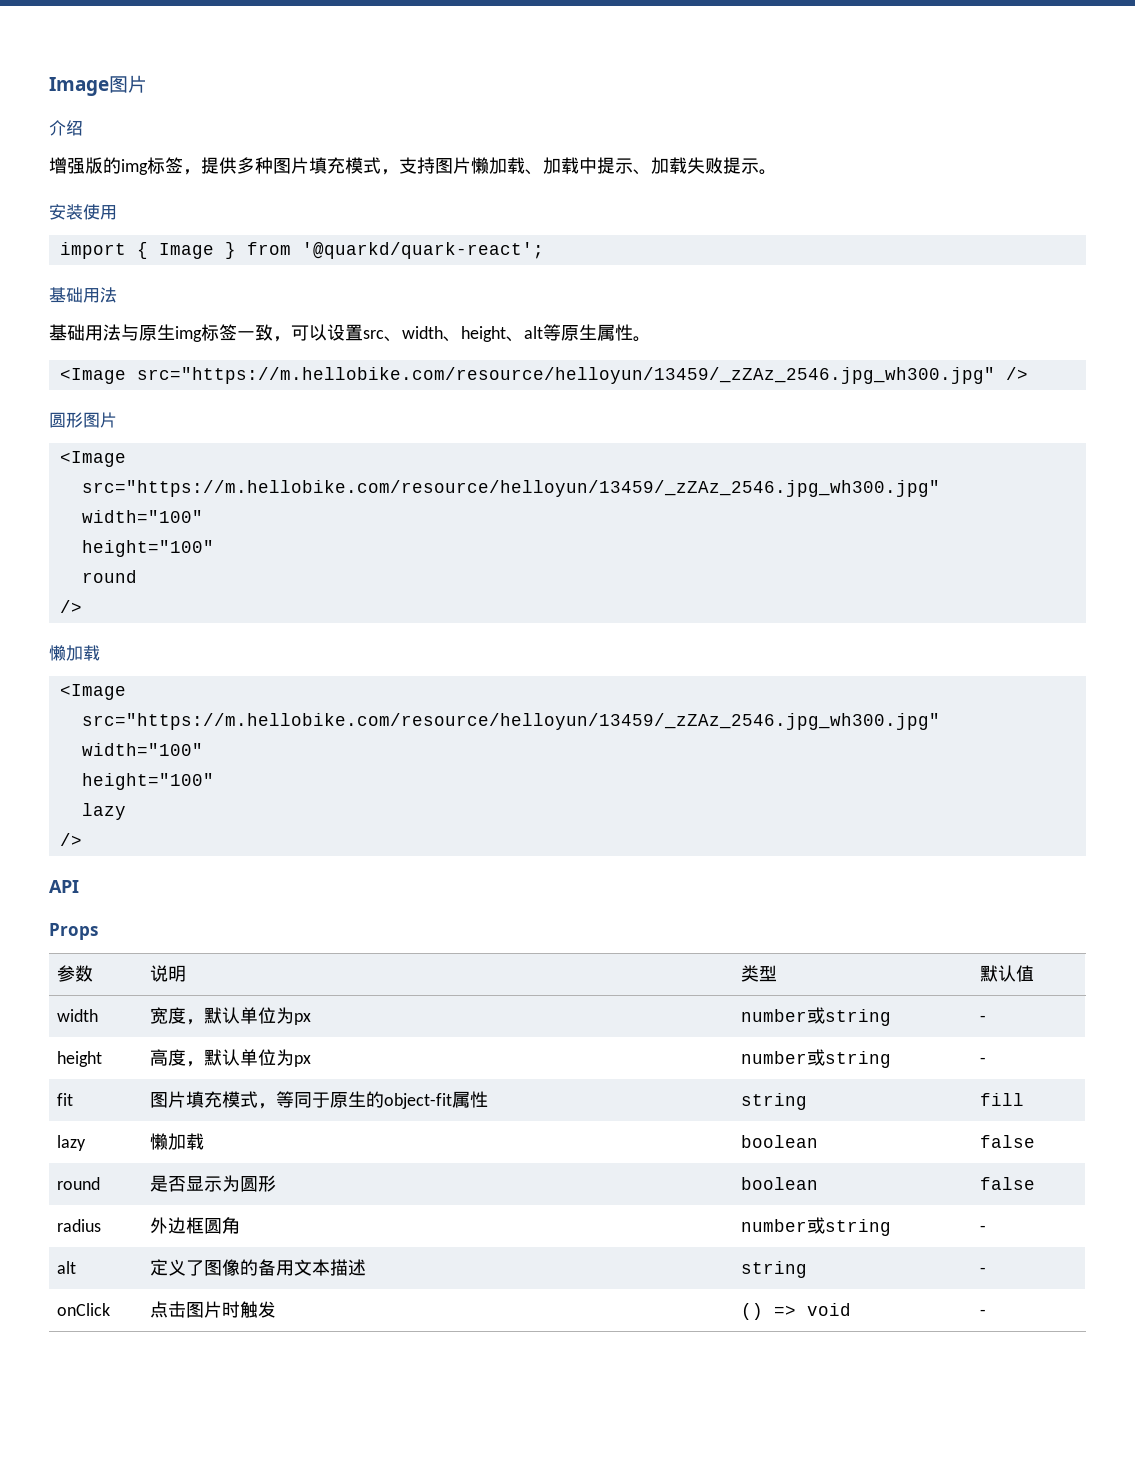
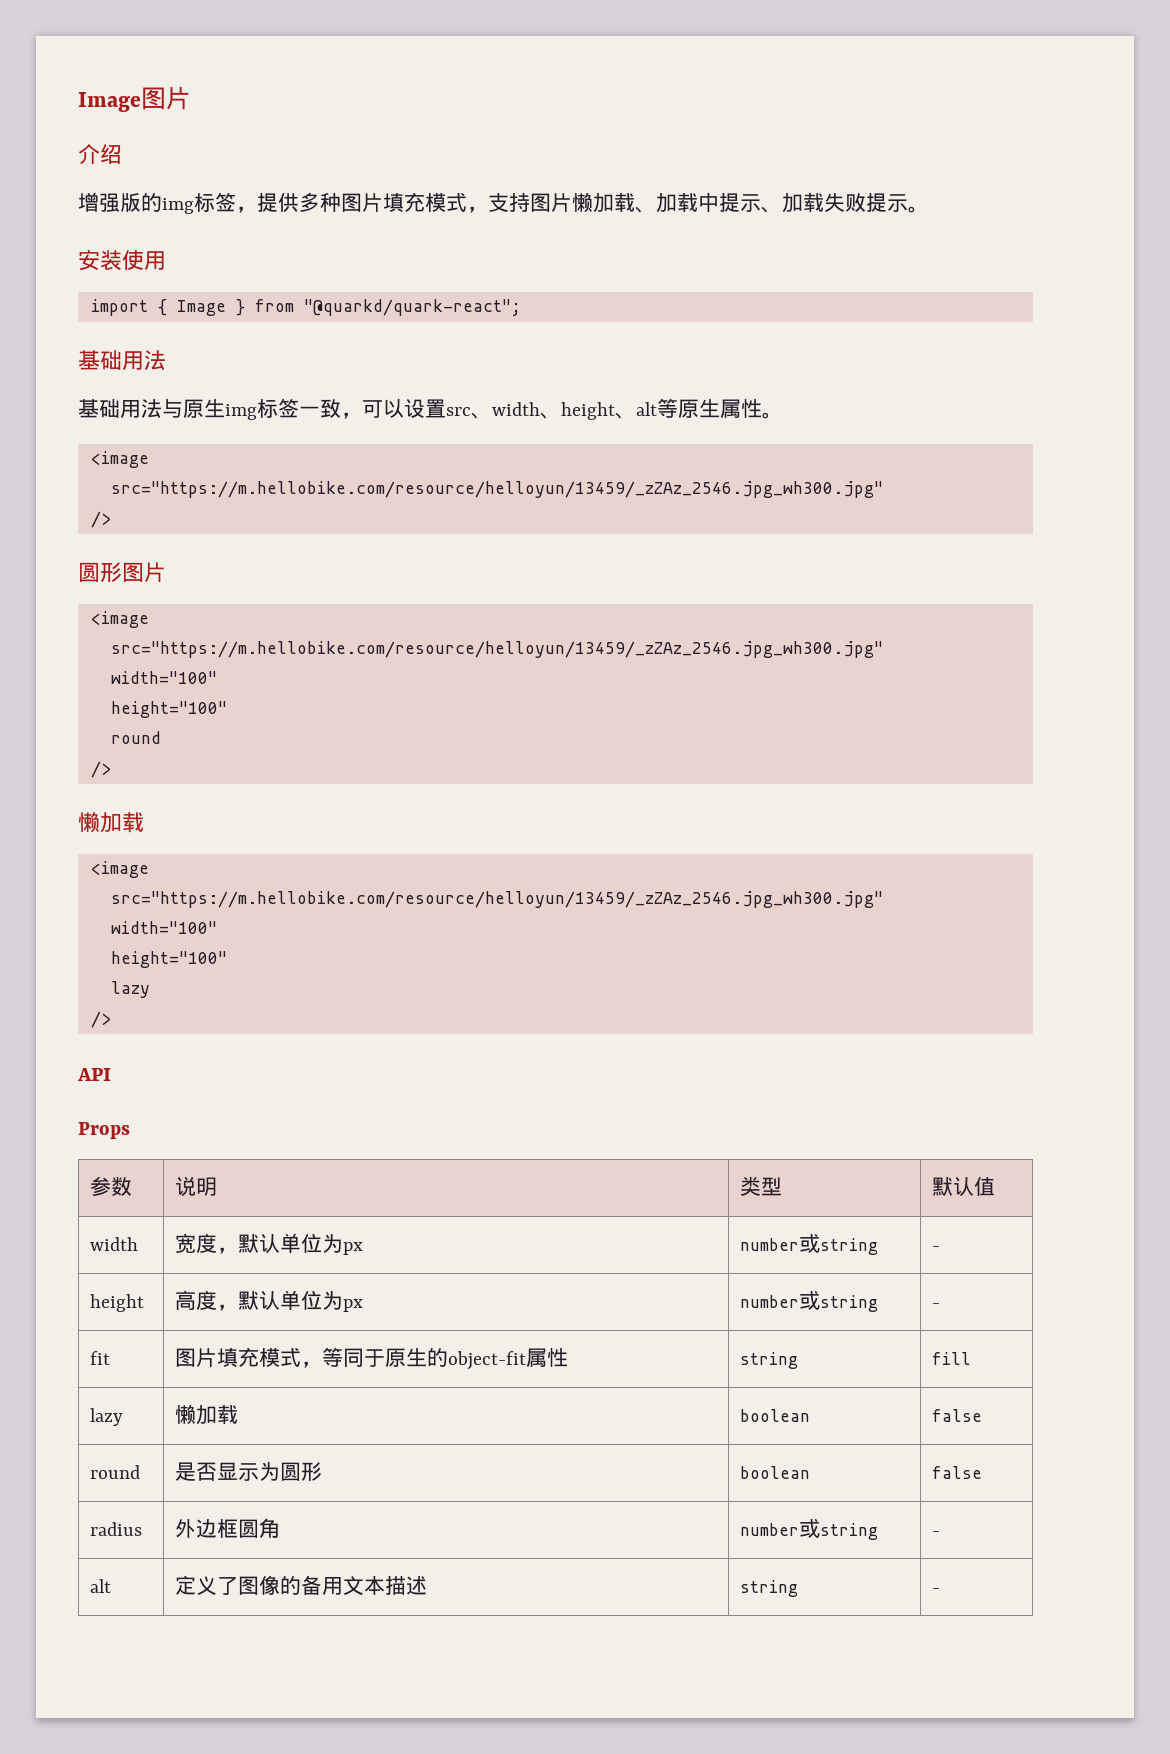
[301,242,544,259] '@quarkd/quark-react'; -> [303,299,521,316] "@quarkd/quark-react";
[59,367,995,384] <Image src="https://m.hellobike.com/resource/helloyun/13459/_zZAz_2546.jpg_wh300.jpg" -> [90,451,149,468] [110,481,883,498] <image // src="https://m.hellobike.com/resource/helloyun/13459/_zZAz_2546.jpg_wh300.jpg" //
[59,451,126,467] <Image -> [90,611,149,628] <image
[59,684,126,700] <Image -> [90,861,149,878] <image
[57,1303,111,1316] [150,1301,277,1318] [741,1303,852,1320] [980,1309,987,1316] // onClick | 点击图片时触发 | () => void | - -> (940, 1590) none

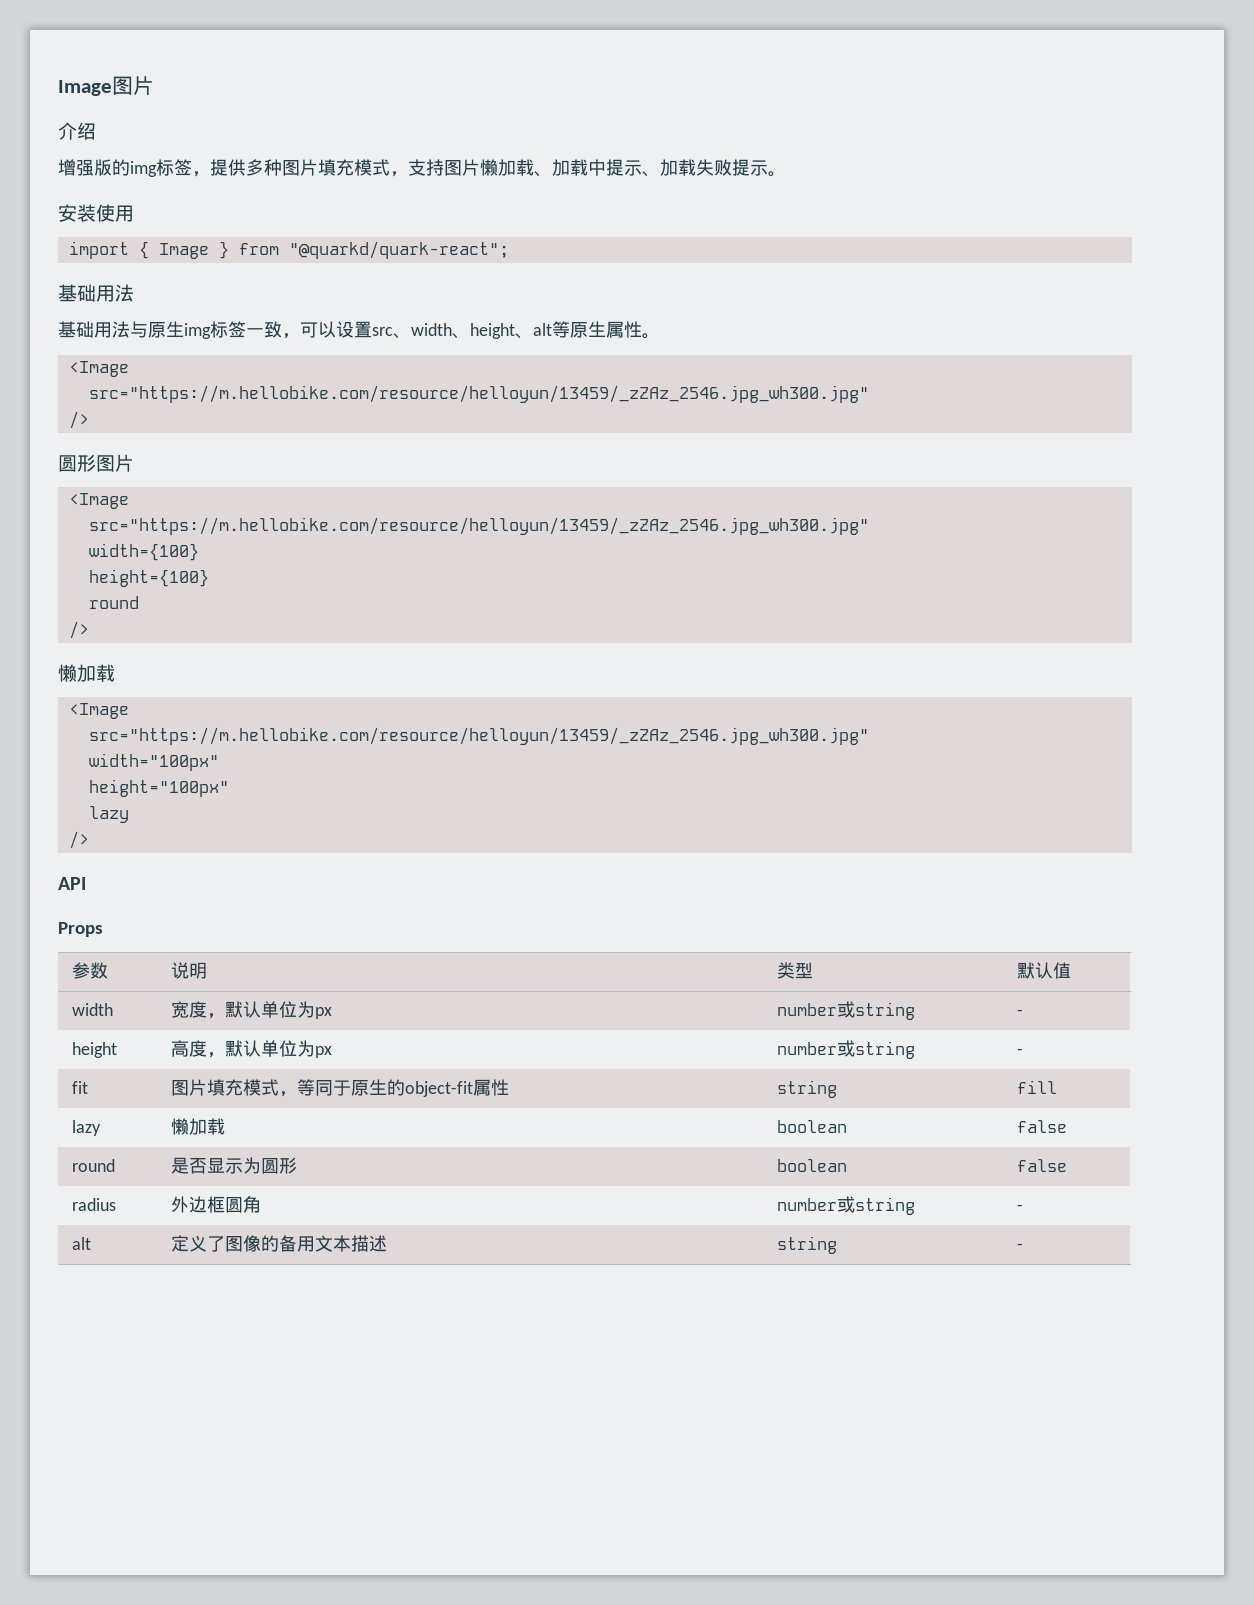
[90,451,149,468] <image -> [68,361,129,377] <Image
[90,611,149,628] [110,641,883,658] [110,671,217,684] [110,701,227,718] <image // src="https://m.hellobike.com/resource/helloyun/13459/_zZAz_2546.jpg_wh300.jpg" // width="100" // height="100" -> [68,493,129,509] [88,517,869,535] [88,543,199,561] [88,569,209,587] <Image // src="https://m.hellobike.com/resource/helloyun/13459/_zZAz_2546.jpg_wh300.jpg" // width={100} // height={100}
[90,861,149,878] [110,891,883,908] [110,921,217,934] [110,951,227,968] <image // src="https://m.hellobike.com/resource/helloyun/13459/_zZAz_2546.jpg_wh300.jpg" // width="100" // height="100" -> [68,703,129,719] [88,727,869,745] [88,753,219,771] [88,779,229,797] <Image // src="https://m.hellobike.com/resource/helloyun/13459/_zZAz_2546.jpg_wh300.jpg" // width="100px" // height="100px"

